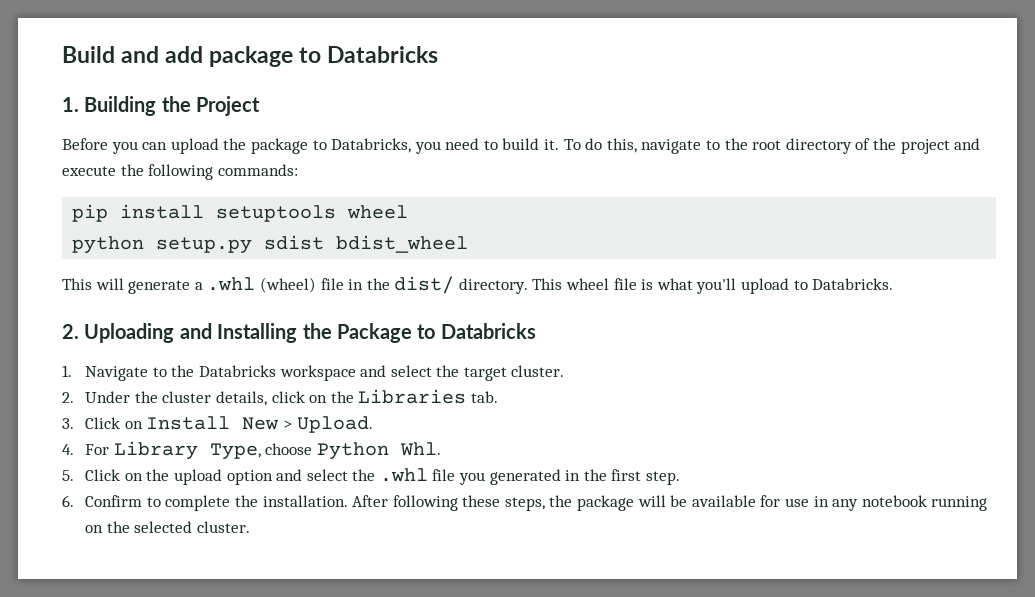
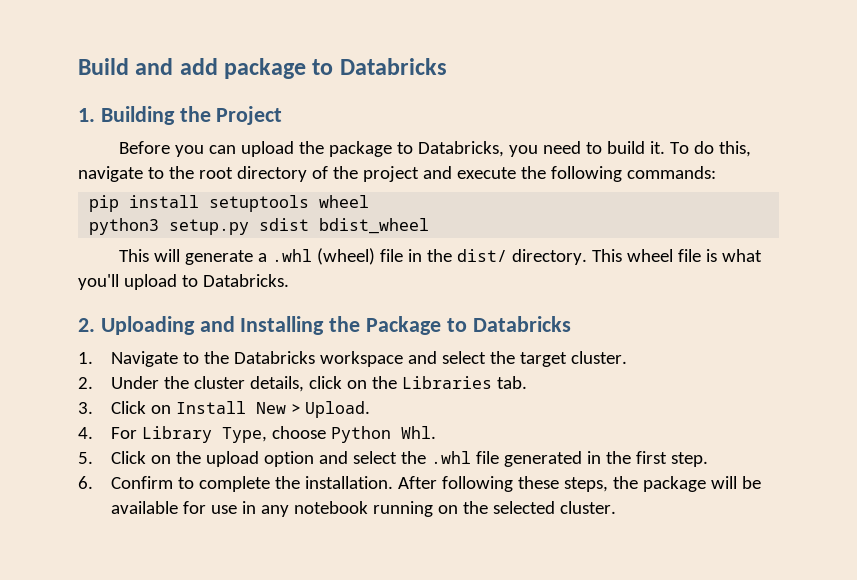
[72,236,145,254] python -> [89,218,160,235] python3
[459,472,486,485] you -> (500, 457) none

